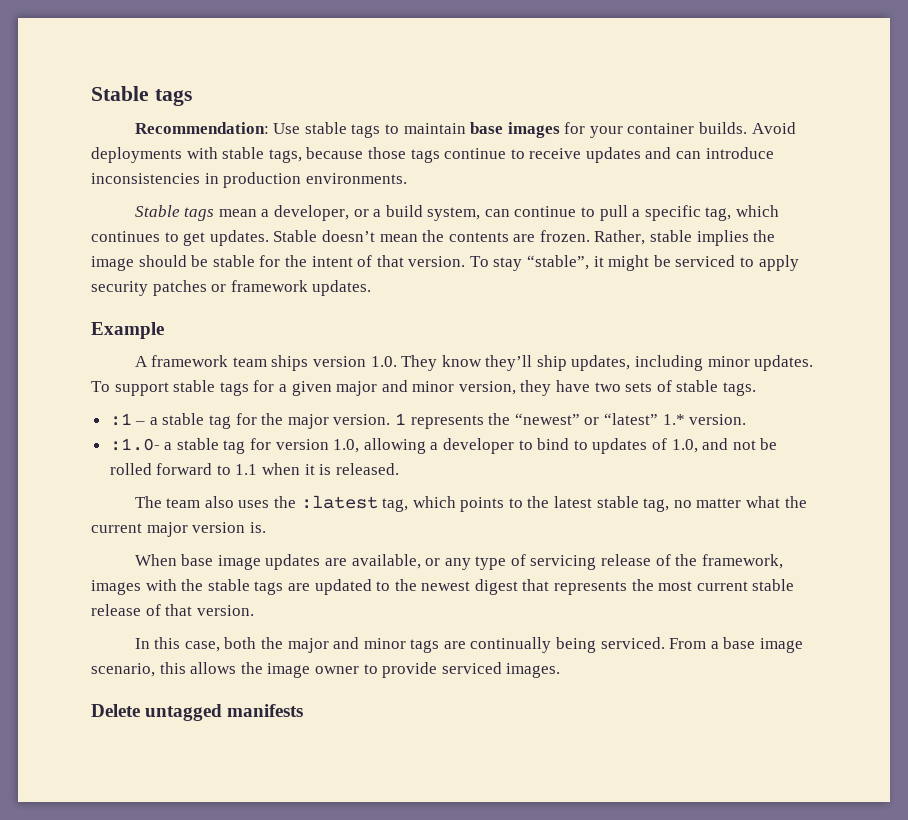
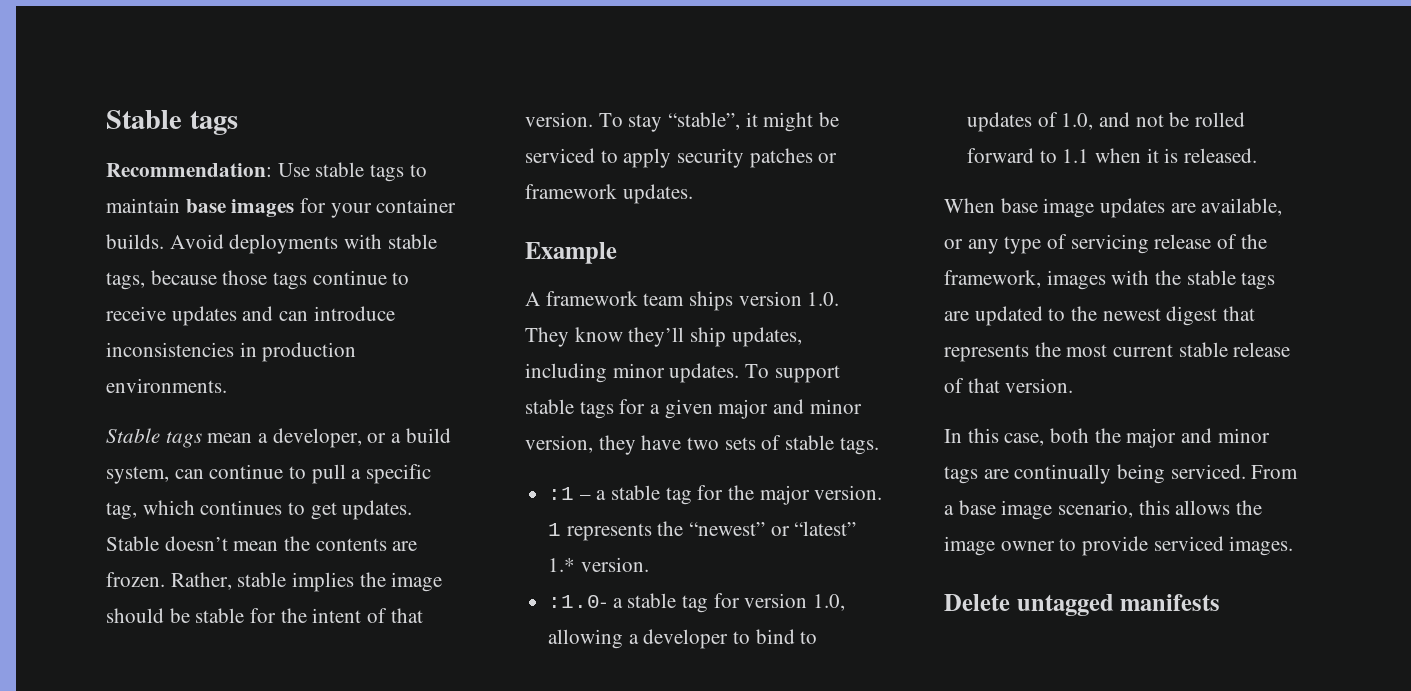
[134,495,807,512] [91,522,266,537] // The team also uses the :latest tag, which points to the latest stable tag, no matter what the current major version is. -> (1258, 155) none

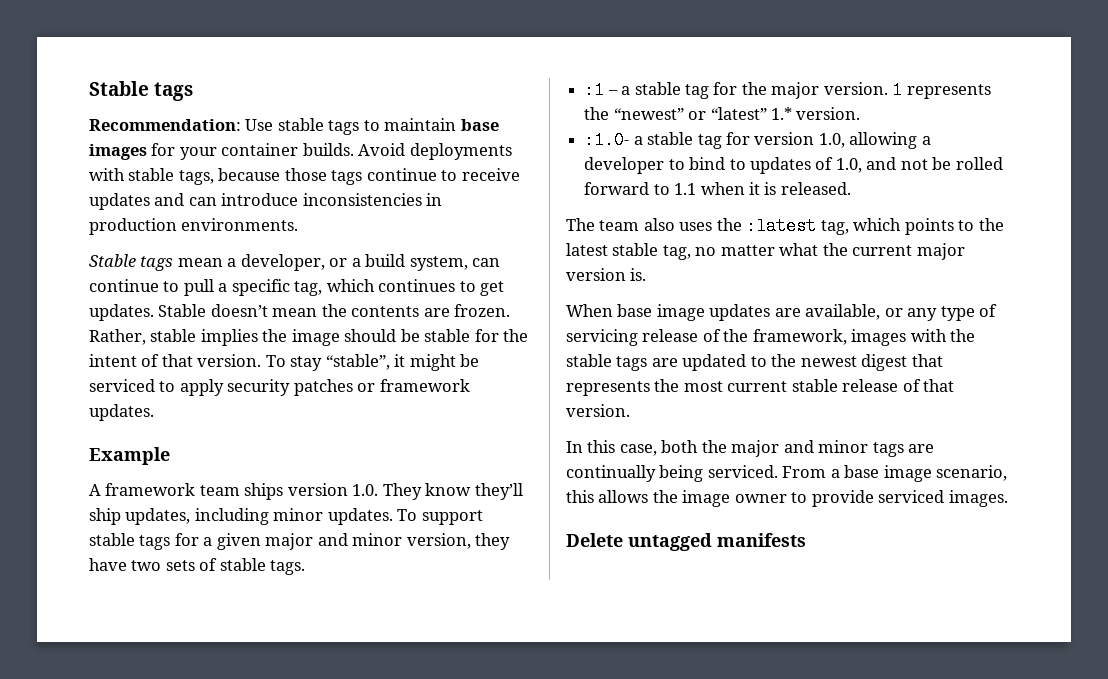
(1258, 155) none -> [566,217,1004,235] [566,243,965,260] [566,268,647,281] // The team also uses the :latest tag, which points to the latest stable tag, no matter what the current major version is.

